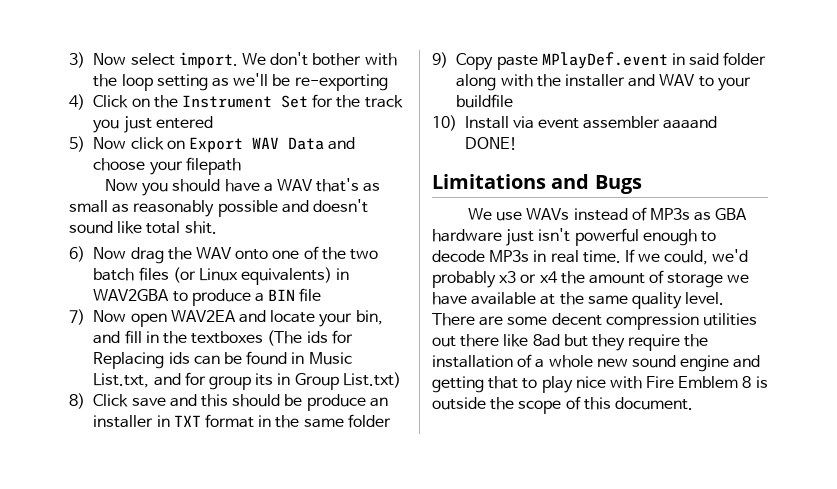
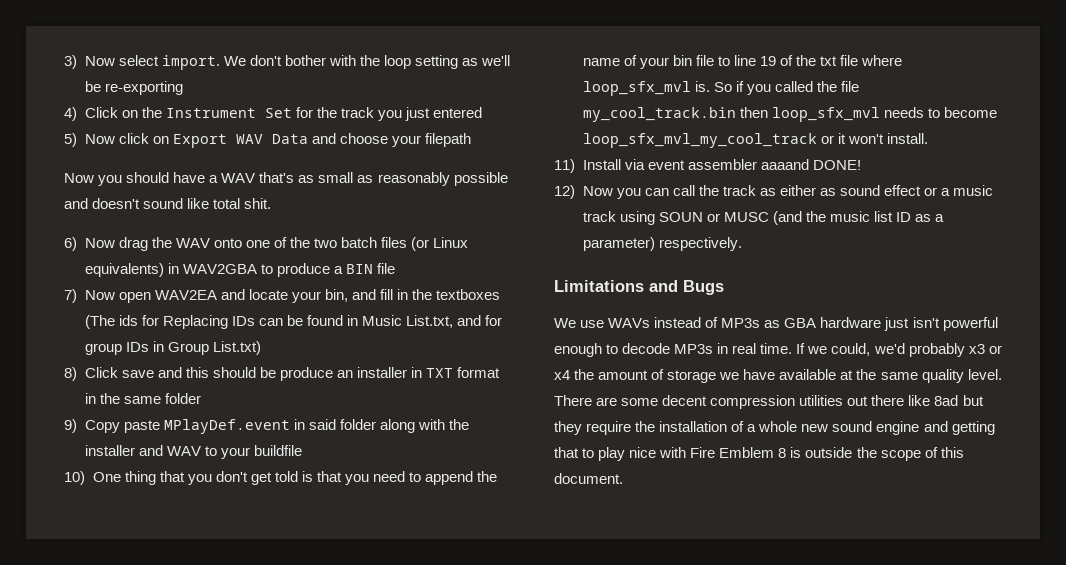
[168,352,190,364] ids -> [231,316,255,326] IDs
[255,373,274,386] its -> [125,342,149,352] IDs
(457, 123) none -> [92,471,498,485] [582,55,903,69] [582,81,859,96] [582,107,997,122] [582,133,928,148] [554,159,575,173] One thing that you don't get told is that you need to append the name of your bin file to line 19 of the txt file where loop_sfx_mvl is. So if you called the file my_cool_track.bin then loop_sfx_mvl needs to become loop_sfx_mvl_my_cool_track or it won't install. // 11)
(517, 143) none -> [554,185,994,199] [582,211,945,225] [582,237,742,251] // 12) Now you can call the track as either as sound effect or a music track using SOUN or MUSC (and the music list ID as a parameter) respectively.

